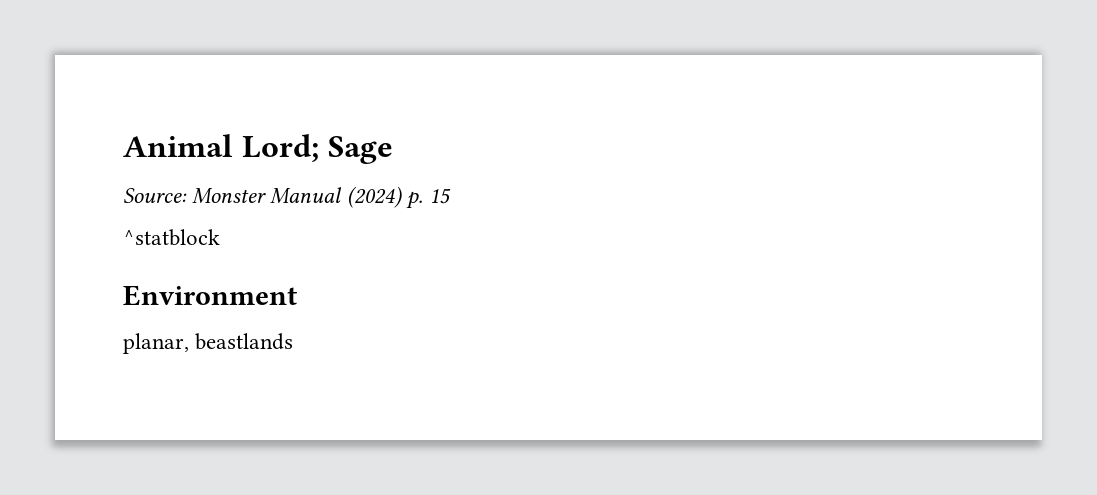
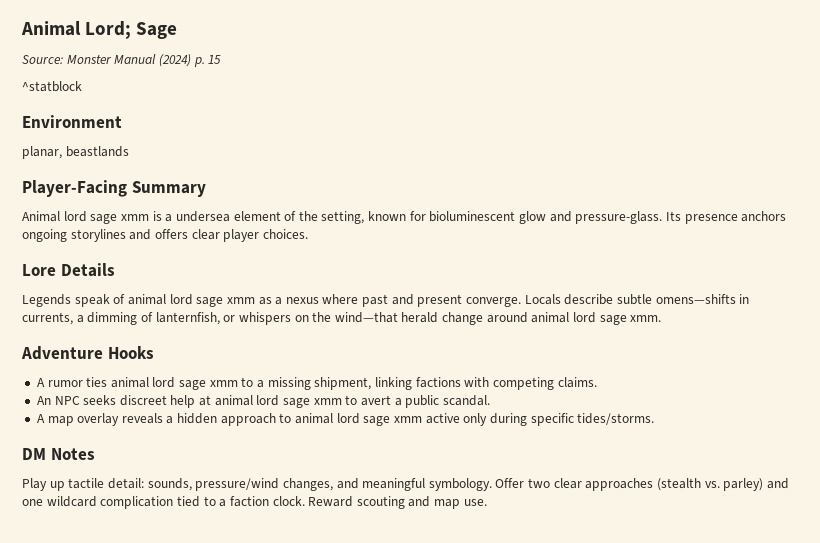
(294, 341) none -> [22,180,206,197] [22,211,787,224] [22,229,308,242] [22,263,115,277] [22,294,750,307] [22,312,662,325] [21,346,154,360] [36,377,597,390] [36,395,490,408] [36,413,655,426] [22,448,95,460] [22,478,789,491] [22,496,487,509] // Player-Facing Summary // Animal lord sage xmm is a undersea element of the setting, known for bioluminescent glow and pressure-glass. Its presence anchors ongoing storylines and offers clear player choices. // Lore Details // Legends speak of animal lord sage xmm as a nexus where past and present converge. Locals describe subtle omens—shifts in currents, a dimming of lanternfish, or whispers on the wind—that herald change around animal lord sage xmm. // Adventure Hooks // A rumor ties animal lord sage xmm to a missing shipment, linking factions with competing claims. // An NPC seeks discreet help at animal lord sage xmm to avert a public scandal. // A map overlay reveals a hidden approach to animal lord sage xmm active only during specific tides/storms. // DM Notes // Play up tactile detail: sounds, pressure/wind changes, and meaningful symbology. Offer two clear approaches (stealth vs. parley) and one wildcard complication tied to a faction clock. Reward scouting and map use.

